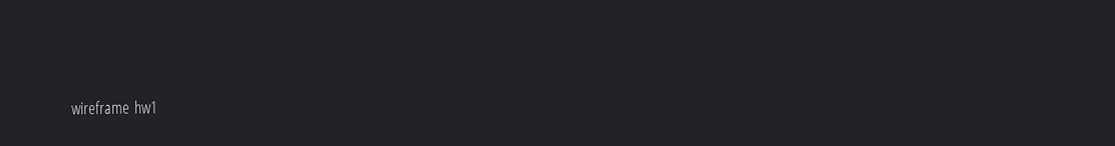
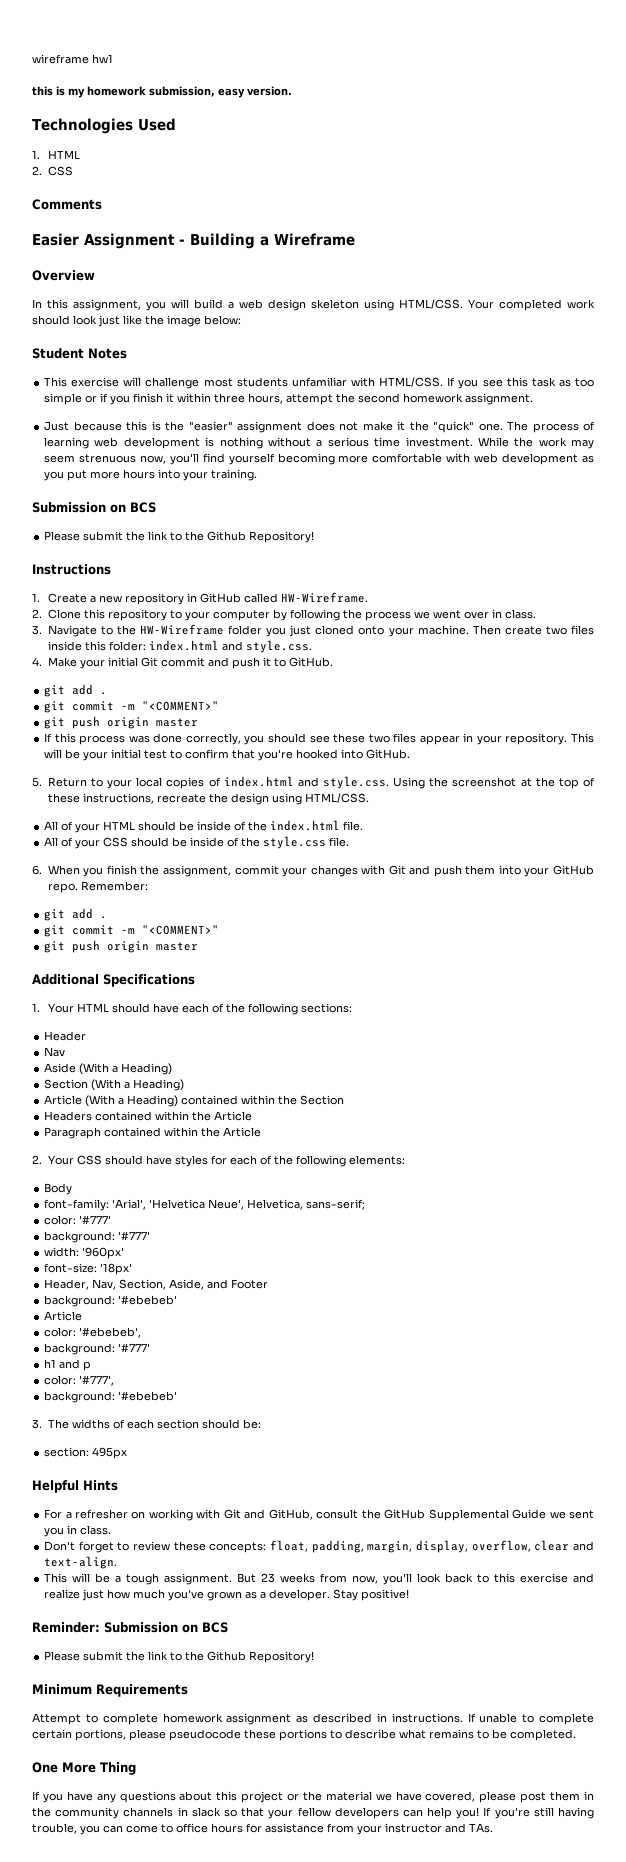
(158, 107) none -> [32,86,292,98] [32,118,176,134] [32,150,80,159] [32,166,73,176] [32,199,102,210] [32,233,355,249] [32,270,95,281] [32,299,595,311] [32,315,241,327] [32,348,127,359] [44,377,594,389] [44,393,534,405] [44,421,595,433] [44,437,594,449] [44,453,594,465] [44,469,258,481] [32,502,156,513] [44,531,315,543] [32,564,111,575] [32,592,368,605] [32,609,536,621] [32,624,595,637] [47,640,312,653] [32,657,333,669] [44,684,108,697] [44,701,220,713] [44,716,199,729] [44,733,594,745] [44,749,411,761] [32,776,595,789] [47,793,369,805] [44,820,364,833] [44,836,350,849] [32,865,595,877] [47,881,148,893] [44,908,108,921] [44,925,220,937] [44,940,199,953] [32,974,195,987] [32,1003,352,1015] [44,1031,87,1041] [44,1047,66,1057] [44,1063,173,1075] [44,1079,185,1091] [44,1095,345,1107] [44,1111,253,1121] [44,1127,262,1139] [32,1155,405,1167] [44,1183,73,1195] [44,1199,366,1211] [44,1215,112,1225] [44,1231,151,1243] [44,1247,125,1259] [44,1263,133,1275] [44,1279,269,1290] [44,1295,178,1307] [44,1311,83,1321] [44,1327,142,1338] [44,1343,151,1355] [44,1359,92,1371] [44,1375,115,1386] [44,1391,178,1403] [32,1419,261,1429] [44,1447,128,1459] [32,1480,118,1493] [44,1509,594,1521] [44,1525,112,1537] [44,1540,594,1553] [44,1556,118,1569] [44,1573,595,1585] [44,1589,410,1601] [32,1622,228,1633] [44,1651,315,1663] [32,1684,188,1697] [32,1713,594,1725] [32,1729,576,1741] [32,1762,136,1775] [32,1791,594,1803] [32,1807,594,1819] [32,1823,493,1835] // this is my homework submission, easy version. // Technologies Used // 1. HTML // 2. CSS // Comments // Easier Assignment - Building a Wireframe // Overview // In this assignment, you will build a web design skeleton using HTML/CSS. Your completed work should look just like the image below: // Student Notes // This exercise will challenge most students unfamiliar with HTML/CSS. If you see this task as too simple or if you finish it within three hours, attempt the second homework assignment. // Just because this is the "easier" assignment does not make it the "quick" one. The process of learning web development is nothing without a serious time investment. While the work may seem strenuous now, you'll find yourself becoming more comfortable with web development as you put more hours into your training. // Submission on BCS // Please submit the link to the Github Repository! // Instructions // 1. Create a new repository in GitHub called HW-Wireframe. // 2. Clone this repository to your computer by following the process we went over in class. // 3. Navigate to the HW-Wireframe folder you just cloned onto your machine. Then create two files inside this folder: index.html and style.css. // 4. Make your initial Git commit and push it to GitHub. // git add . // git commit -m "<COMMENT>" // git push origin master // If this process was done correctly, you should see these two files appear in your repository. This will be your initial test to confirm that you're hooked into GitHub. // 5. Return to your local copies of index.html and style.css. Using the screenshot at the top of these instructions, recreate the design using HTML/CSS. // All of your HTML should be inside of the index.html file. // All of your CSS should be inside of the style.css file. // 6. When you finish the assignment, commit your changes with Git and push them into your GitHub repo. Remember: // git add . // git commit -m "<COMMENT>" // git push origin master // Additional Specifications // 1. Your HTML should have each of the following sections: // Header // Nav // Aside (With a Heading) // Section (With a Heading) // Article (With a Heading) contained within the Section // Headers contained within the Article // Paragraph contained within the Article // 2. Your CSS should have styles for each of the following elements: // Body // font-family: 'Arial', 'Helvetica Neue', Helvetica, sans-serif; // color: '#777' // background: '#777' // width: '960px' // font-size: '18px' // Header, Nav, Section, Aside, and Footer // background: '#ebebeb' // Article // color: '#ebebeb', // background: '#777' // h1 and p // color: '#777', // background: '#ebebeb' // 3. The widths of each section should be: // section: 495px // Helpful Hints // For a refresher on working with Git and GitHub, consult the GitHub Supplemental Guide we sent you in class. // Don't forget to review these concepts: float, padding, margin, display, overflow, clear and text-align. // This will be a tough assignment. But 23 weeks from now, you'll look back to this exercise and realize just how much you've grown as a developer. Stay positive! // Reminder: Submission on BCS // Please submit the link to the Github Repository! // Minimum Requirements // Attempt to complete homework assignment as described in instructions. If unable to complete certain portions, please pseudocode these portions to describe what remains to be completed. // One More Thing // If you have any questions about this project or the material we have covered, please post them in the community channels in slack so that your fellow developers can help you! If you're still having trouble, you can come to office hours for assistance from your instructor and TAs.

